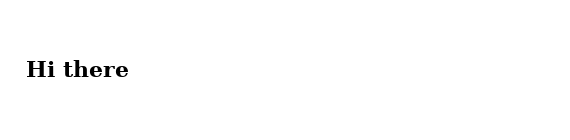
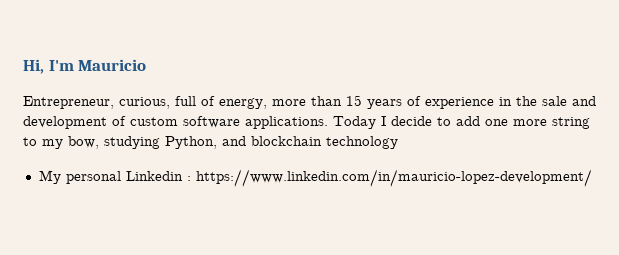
[26,60,129,77] Hi there -> [23,59,147,74] [23,95,596,109] [23,116,590,129] [23,136,398,149] [38,169,592,187] Hi, I'm Mauricio // Entrepreneur, curious, full of energy, more than 15 years of experience in the sale and development of custom software applications. Today I decide to add one more string to my bow, studying Python, and blockchain technology // My personal Linkedin : https://www.linkedin.com/in/mauricio-lopez-development/

